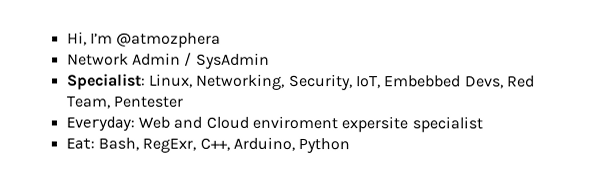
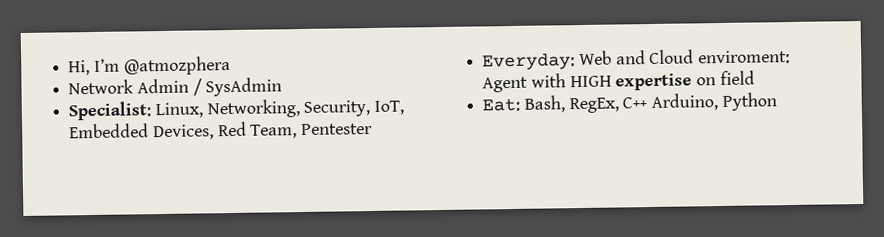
[384,75,504,89] Embebbed Devs, -> [69,123,214,141] Embedded Devices,
[251,115,483,133] enviroment expersite specialist -> [698,50,791,65] [482,70,755,93] enviroment: Agent with HIGH expertise on field
[142,137,230,153] RegExr, C++, -> [568,97,648,114] RegEx, C++

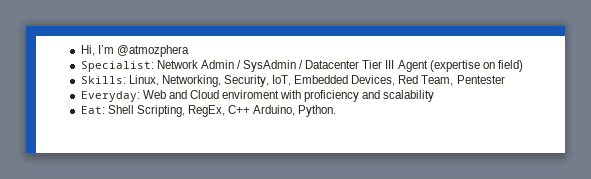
(231, 66) none -> [80,61,154,72] Specialist:
[68,101,152,121] // Specialist: -> [299,60,523,72] [80,76,126,84] / Datacenter Tier III Agent (expertise on field) // Skills:
[698,50,791,65] [482,70,755,93] enviroment: Agent with HIGH expertise on field -> [222,90,435,102] enviroment with proficiency and scalability
[523,95,565,113] Bash, -> [107,105,185,117] Shell Scripting,
[721,92,777,111] Python -> [298,105,337,117] Python.

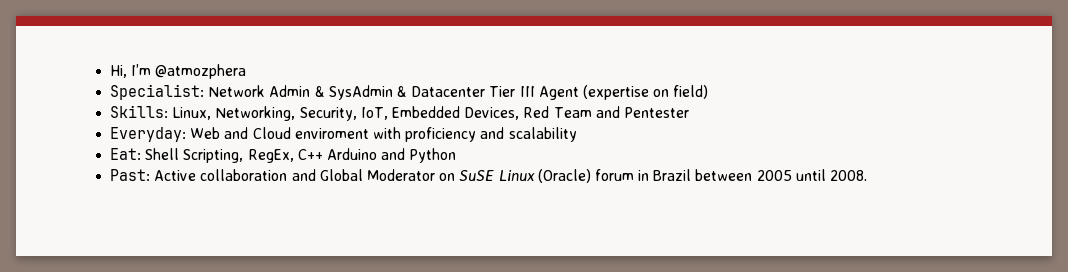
[236,60,304,72] / SysAdmin / -> [314,85,407,100] & SysAdmin &
[421,75,454,86] Team, -> [553,106,620,118] Team and
[253,105,337,117] Arduino, Python. -> [326,148,457,163] [110,169,868,183] Arduino and Python // Past: Active collaboration and Global Moderator on SuSE Linux (Oracle) forum in Brazil between 2005 until 2008.

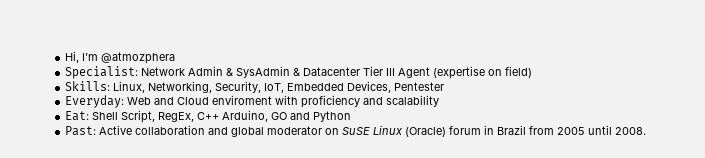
[523,106,620,118] Red Team and -> (392, 87) none
[183,149,244,163] Scripting, -> [121,110,156,123] Script,
[326,148,377,160] Arduino -> [222,110,288,122] Arduino, GO
[319,169,435,181] Global Moderator -> [231,126,323,137] global moderator
[695,169,753,181] between -> [529,126,555,135] from

